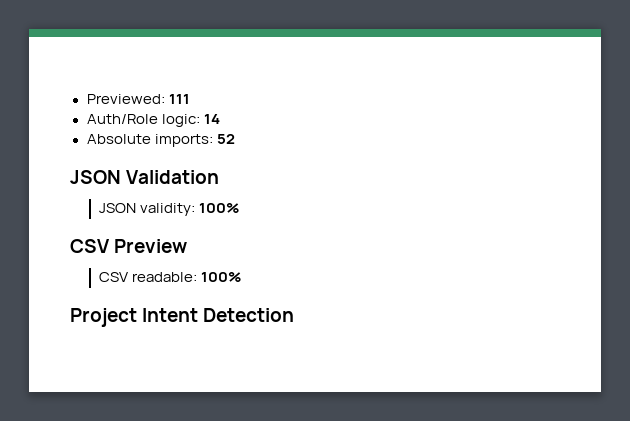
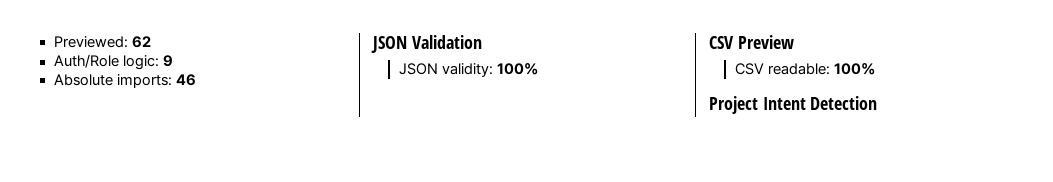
[168,94,190,104] 111 -> [131,36,151,48] 62
[203,114,220,124] 14 -> [162,55,173,67] 9
[216,134,235,144] 52 -> [175,74,196,86] 46

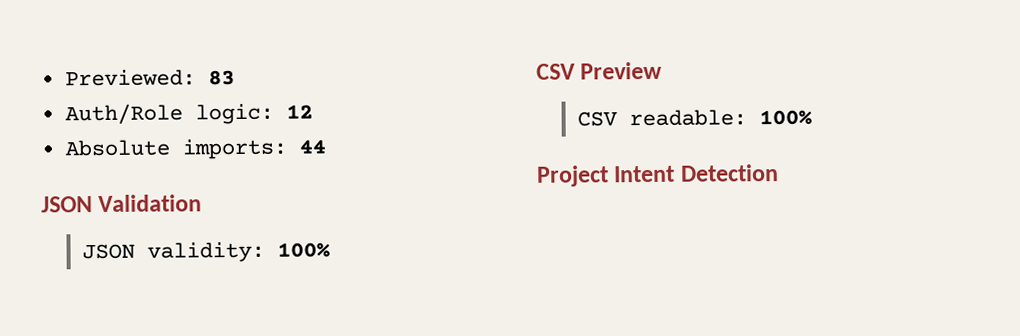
[131,36,151,48] 62 -> [207,70,235,86] 83
[162,55,173,67] 9 -> [285,104,313,119] 12
[175,74,196,86] 46 -> [298,139,326,154] 44

